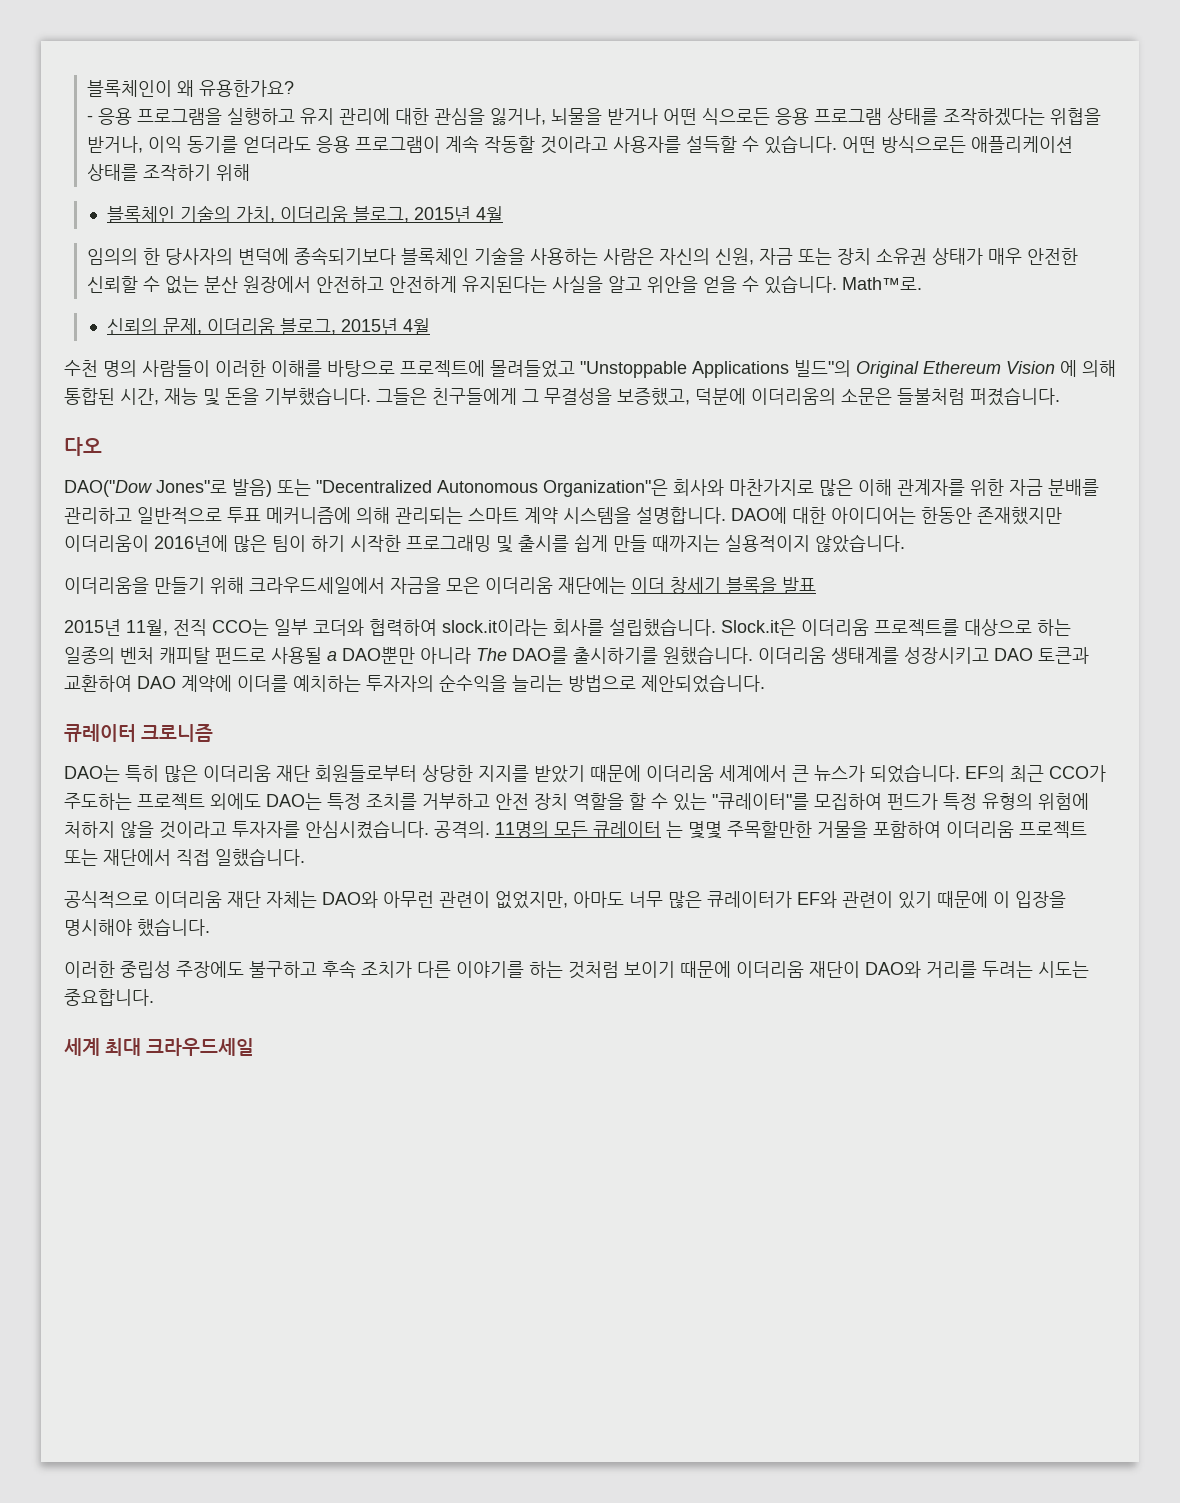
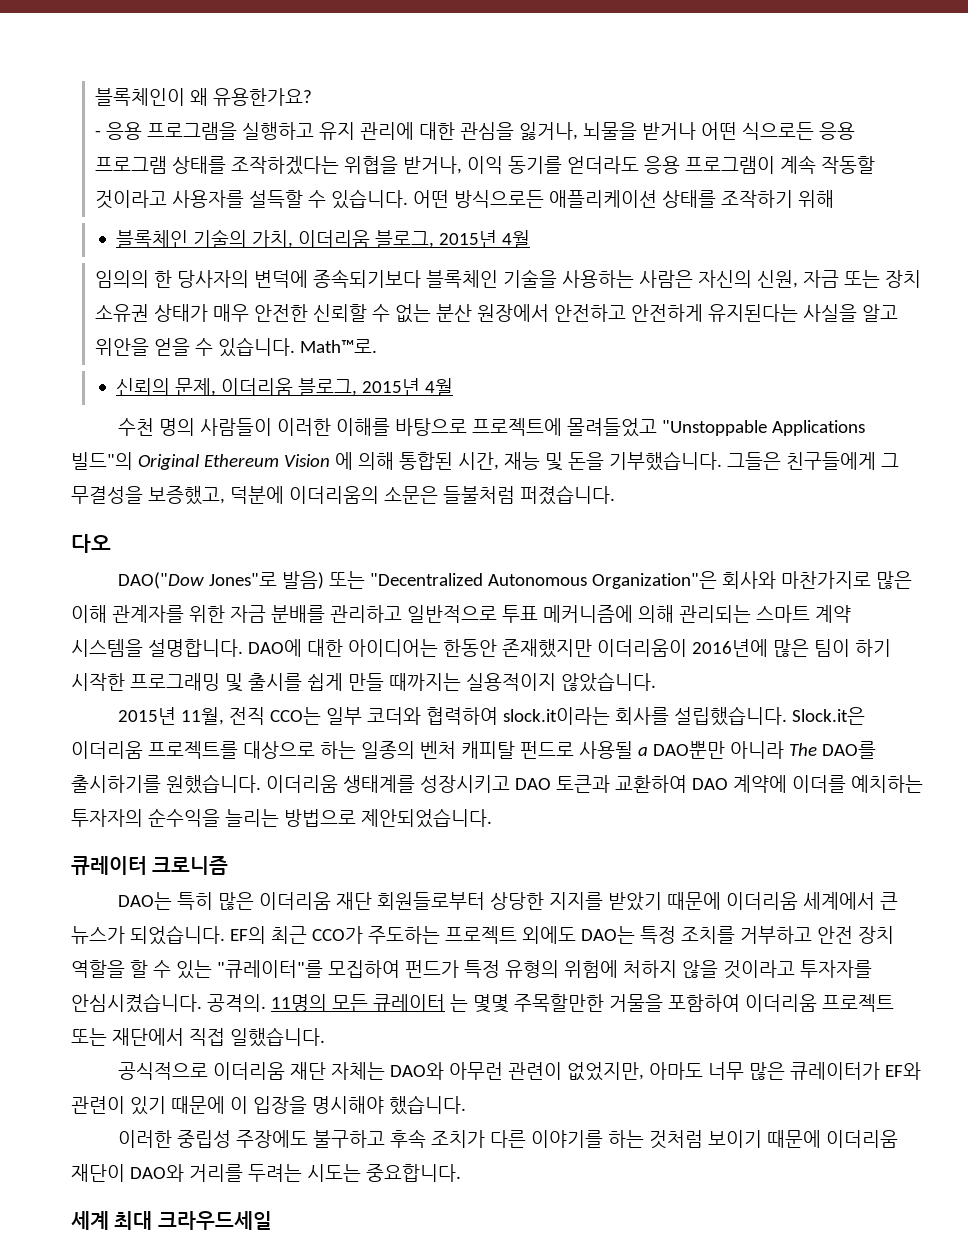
[64,577,816,594] // 이더리움을 만들기 위해 크라우드세일에서 자금을 모은 이더리움 재단에는 이더 창세기 블록을 발표 -> (656, 682) none

